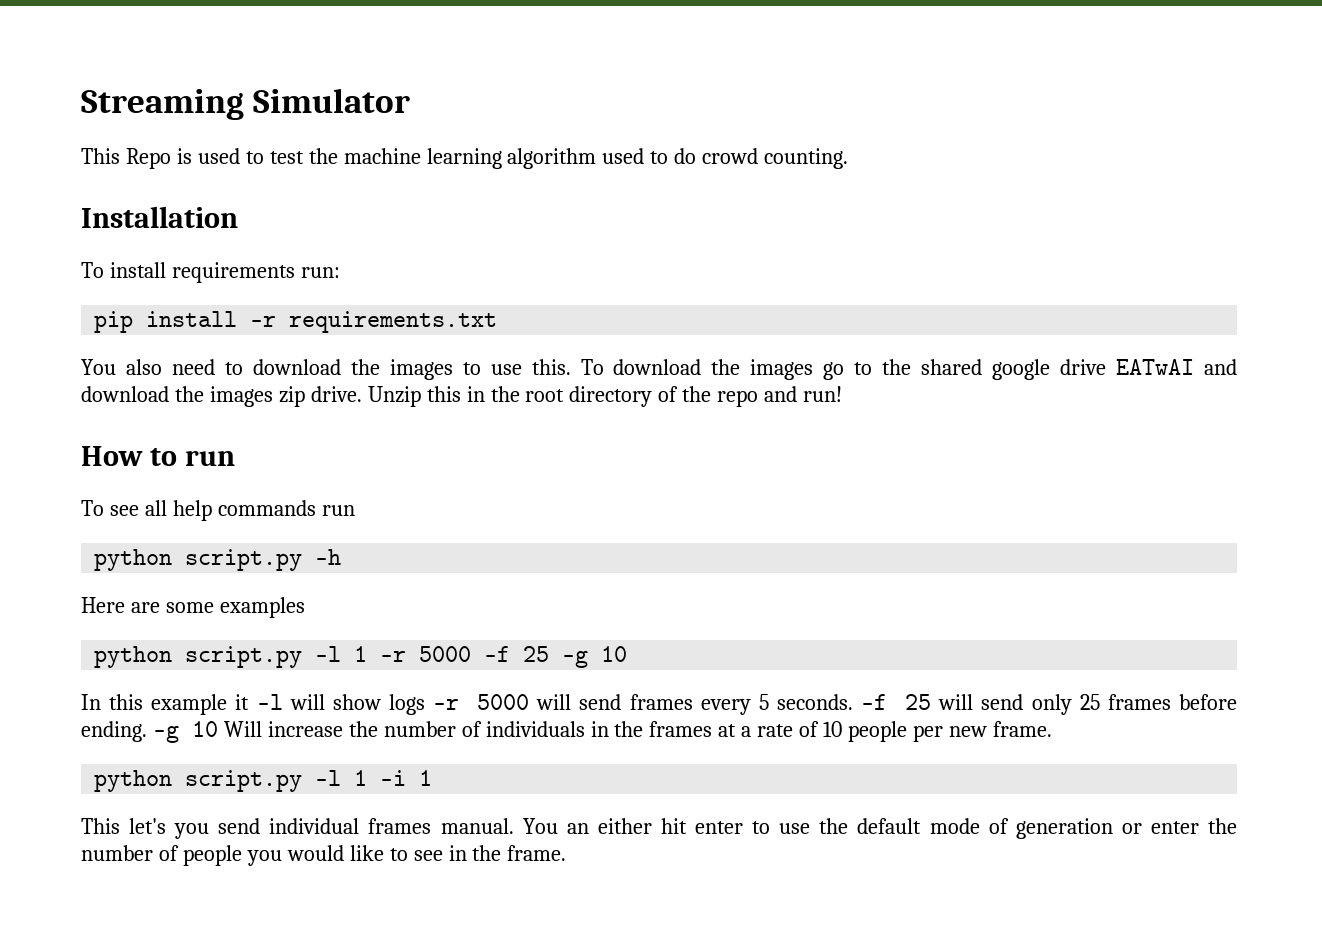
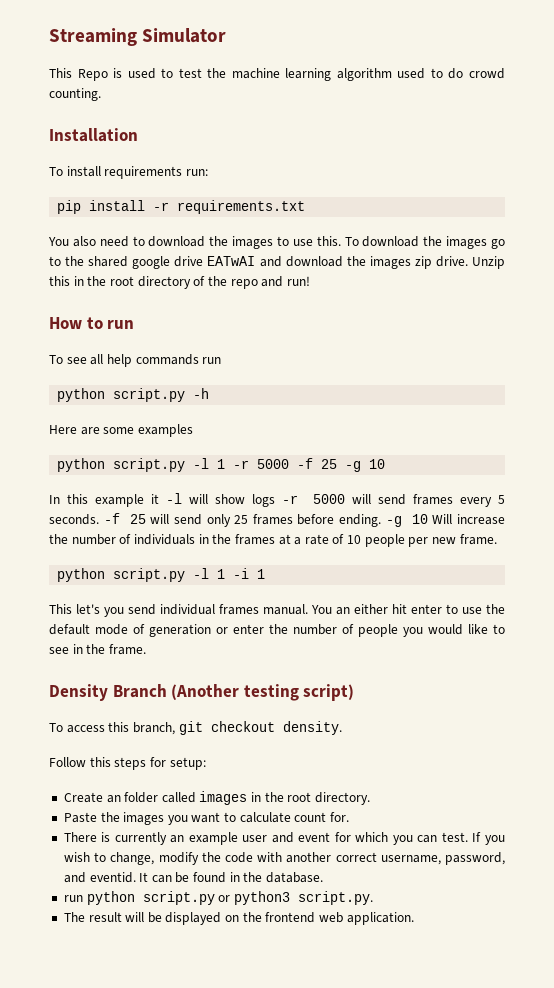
(567, 853) none -> [49,684,355,701] [49,721,342,735] [49,757,206,770] [63,791,371,805] [63,812,350,825] [63,832,506,845] [63,852,505,865] [63,872,324,883] [63,891,373,905] [63,912,414,925] // Density Branch (Another testing script) // To access this branch, git checkout density. // Follow this steps for setup: // Create an folder called images in the root directory. // Paste the images you want to calculate count for. // There is currently an example user and event for which you can test. If you wish to change, modify the code with another correct username, password, and eventid. It can be found in the database. // run python script.py or python3 script.py. // The result will be displayed on the frontend web application.

